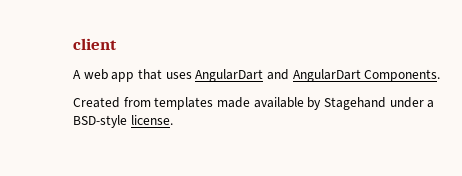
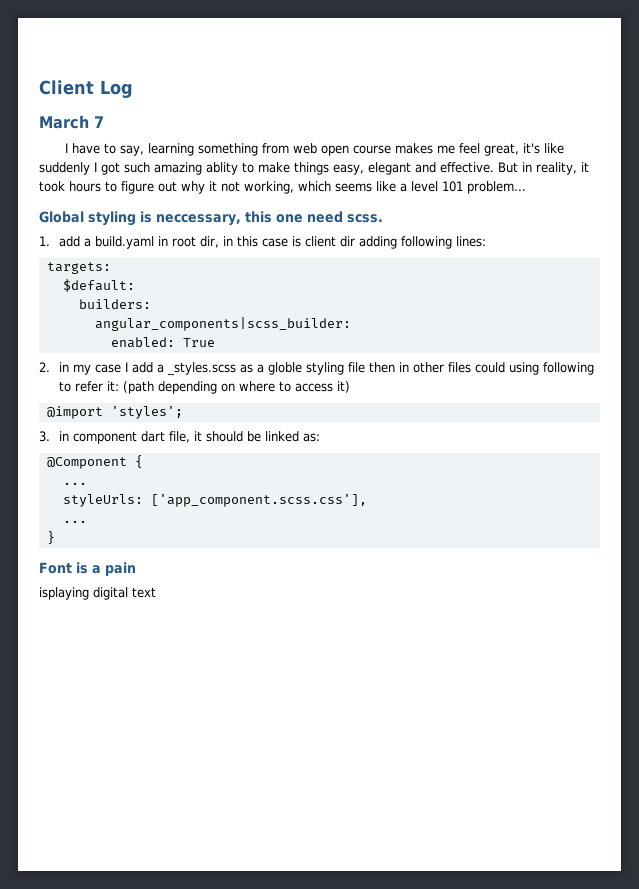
[73,38,117,50] [73,69,441,82] [73,97,435,110] [73,115,173,128] client // A web app that uses AngularDart and AngularDart Components. // Created from templates made available by Stagehand under a BSD-style license. -> [39,80,133,98] [39,115,104,129] [65,143,565,156] [39,162,589,175] [39,181,526,194] [39,211,383,226] [39,236,486,249] [46,262,111,274] [62,279,135,292] [78,299,151,309] [94,317,351,331] [110,337,215,348] [39,362,594,376] [58,381,350,394] [46,406,183,419] [39,431,320,444] [46,455,143,469] [62,482,87,485] [62,494,367,507] [62,520,87,523] [46,531,55,544] [39,562,136,576] [39,587,156,600] Client Log // March 7 // I have to say, learning something from web open course makes me feel great, it's like suddenly I got such amazing ablity to make things easy, elegant and effective. But in reality, it took hours to figure out why it not working, which seems like a level 101 problem... // Global styling is neccessary, this one need scss. // 1. add a build.yaml in root dir, in this case is client dir adding following lines: // targets: // $default: // builders: // angular_components|scss_builder: // enabled: True // 2. in my case I add a _styles.scss as a globle styling file then in other files could using following to refer it: (path depending on where to access it) // @import 'styles'; // 3. in component dart file, it should be linked as: // @Component { // ... // styleUrls: ['app_component.scss.css'], // ... // } // Font is a pain // isplaying digital text

